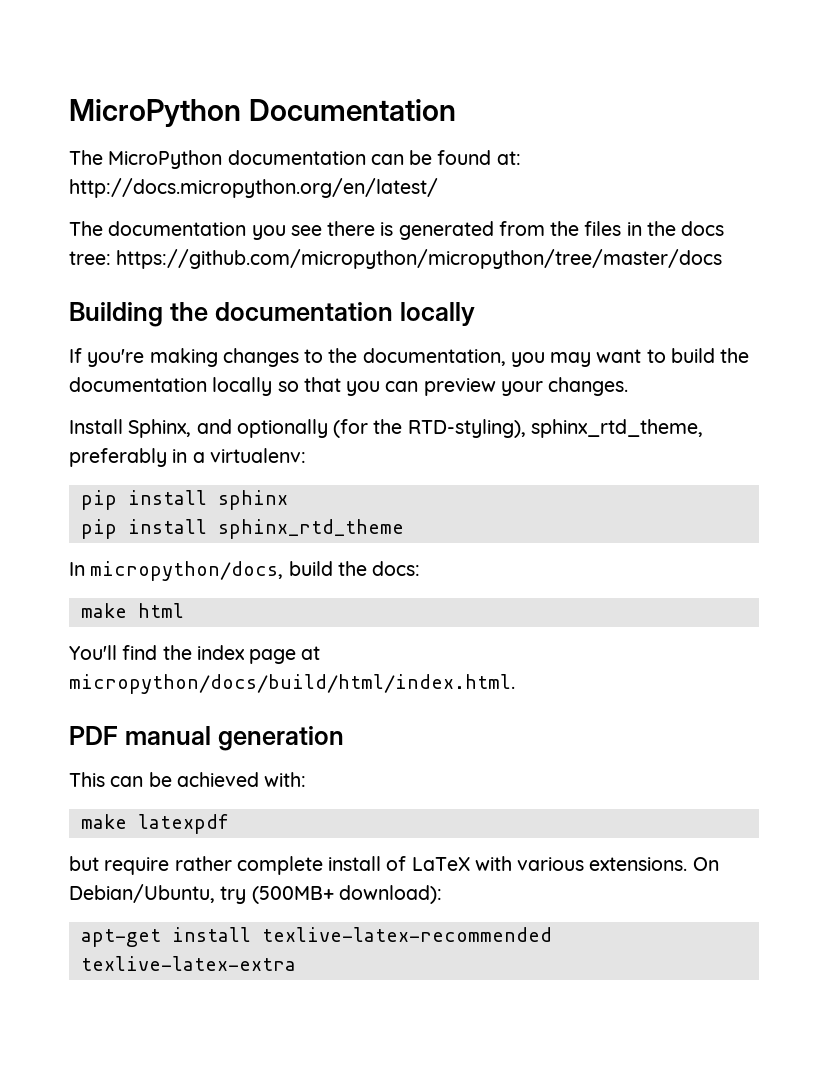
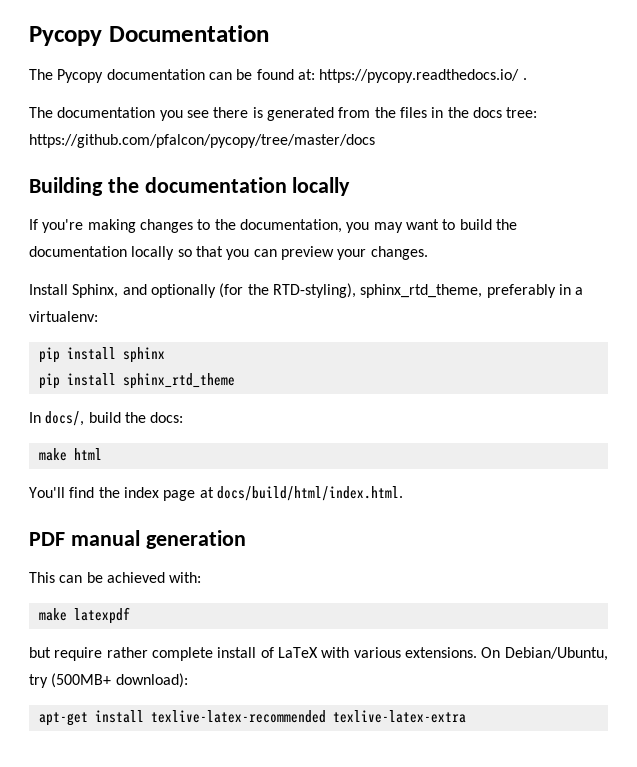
[69,99,241,127] MicroPython -> [29,26,102,46] Pycopy
[108,150,223,169] MicroPython -> [57,69,104,83] Pycopy
[69,178,438,198] http://docs.micropython.org/en/latest/ -> [319,69,527,83] https://pycopy.readthedocs.io/ .
[116,249,723,269] https://github.com/micropython/micropython/tree/master/docs -> [29,134,375,148] https://github.com/pfalcon/pycopy/tree/master/docs
[90,561,284,581] micropython/docs, -> [45,411,85,426] docs/,
[69,674,515,694] micropython/docs/build/html/index.html. -> [216,486,403,501] docs/build/html/index.html.

